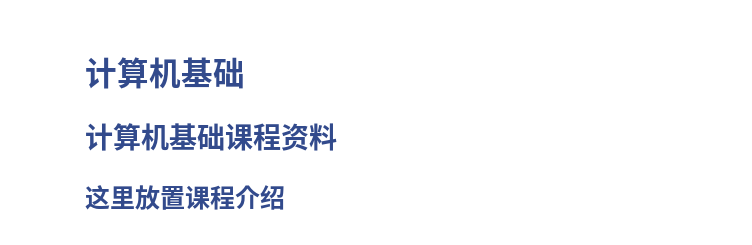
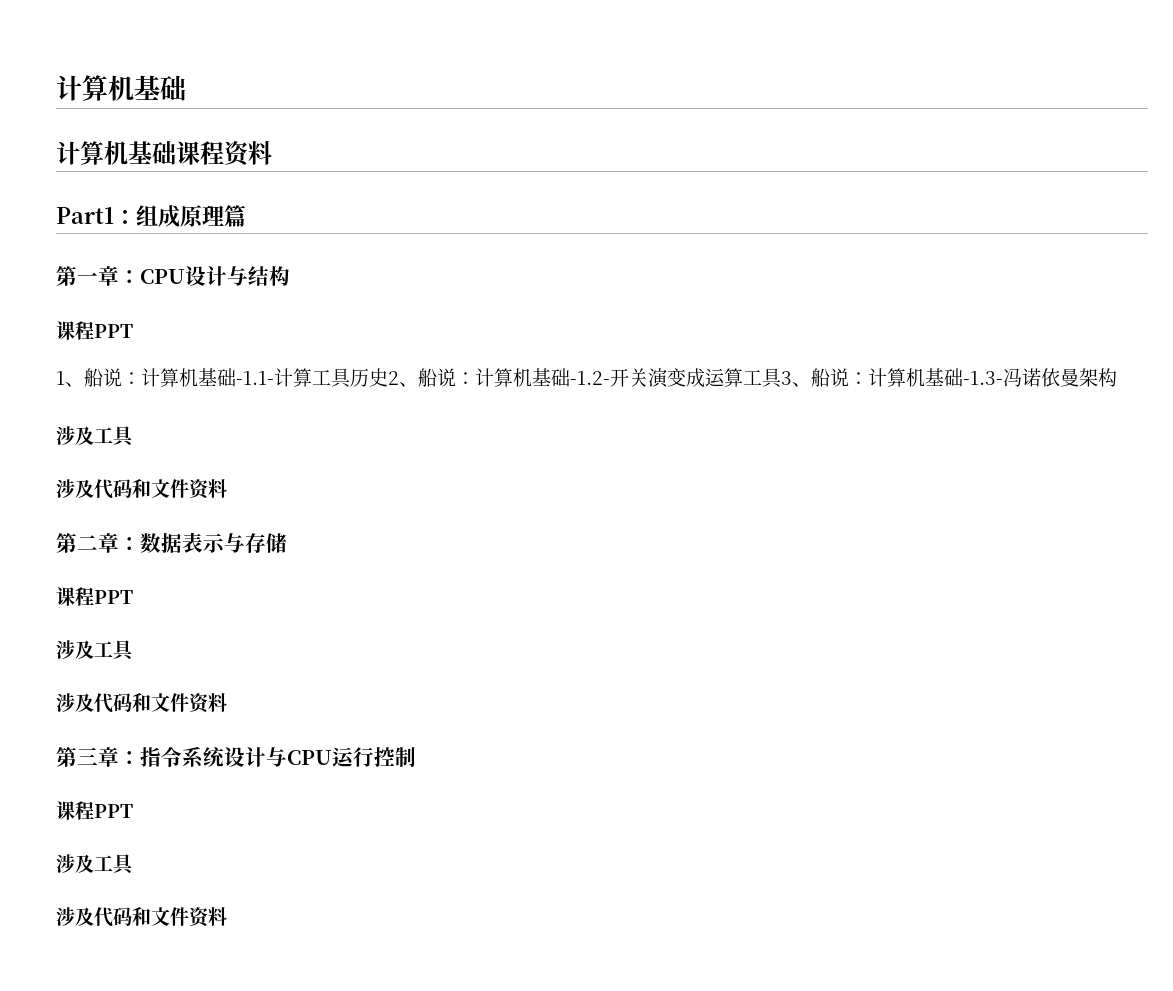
[85,185,285,210] 这里放置课程介绍 -> [56,205,246,228] [56,266,290,286] [56,321,133,340] [56,368,1117,388] [56,426,135,447] [56,479,227,499] [56,532,287,553] [56,587,133,606] [56,640,135,661] [56,693,227,713] [56,746,416,768] [56,801,133,820] [56,854,135,875] [56,907,227,927] Part1：组成原理篇 // 第一章：CPU设计与结构 // 课程PPT // 1、船说：计算机基础-1.1-计算工具历史2、船说：计算机基础-1.2-开关演变成运算工具3、船说：计算机基础-1.3-冯诺依曼架构 // 涉及工具 // 涉及代码和文件资料 // 第二章：数据表示与存储 // 课程PPT // 涉及工具 // 涉及代码和文件资料 // 第三章：指令系统设计与CPU运行控制 // 课程PPT // 涉及工具 // 涉及代码和文件资料

